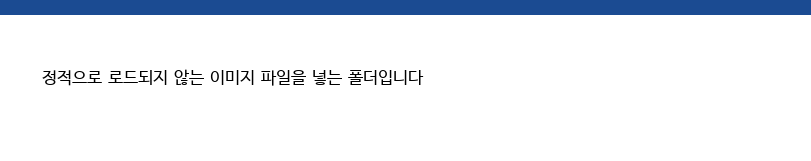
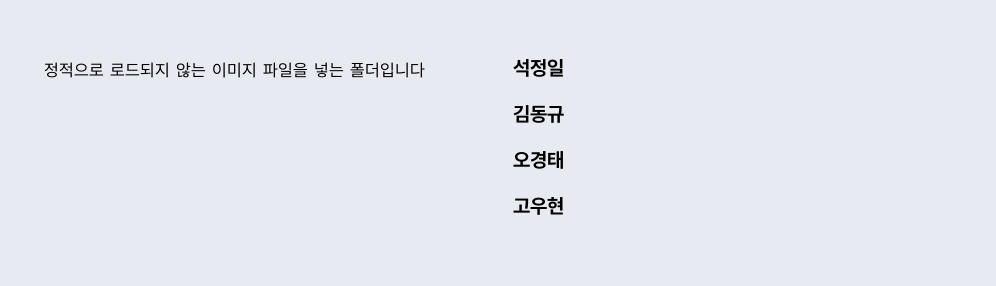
(424, 77) none -> [513,59,564,77] [513,105,564,123] [513,151,564,169] [513,197,564,215] // 석정일 // 김동규 // 오경태 // 고우현

